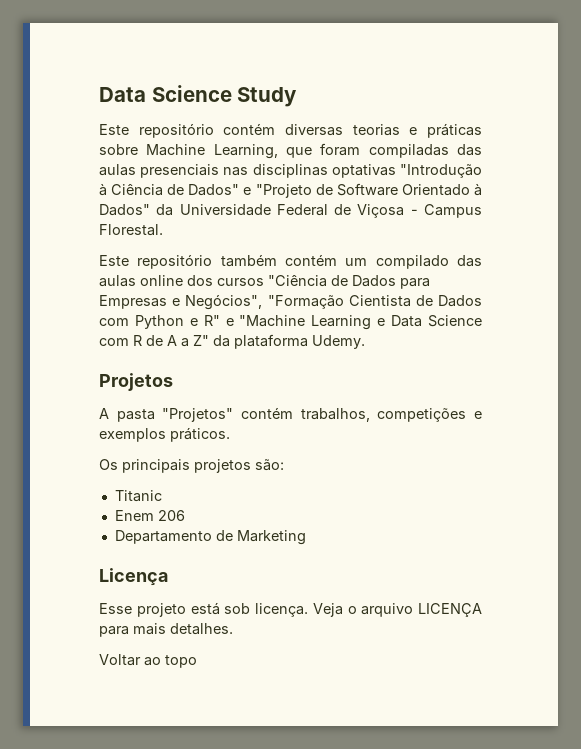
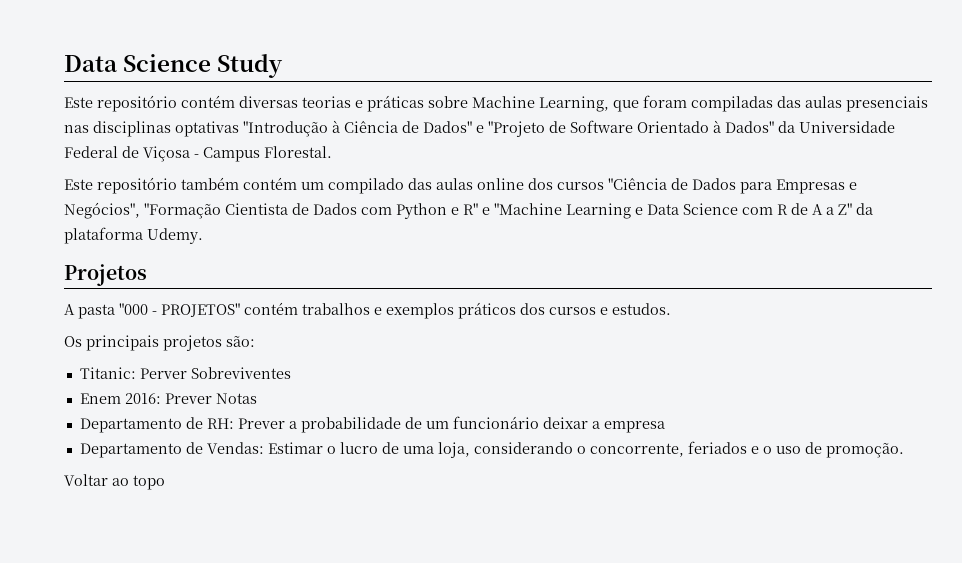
[162,407,482,422] [99,427,230,442] [99,459,284,473] [114,490,162,502] [114,510,185,521] [114,530,306,545] [99,568,168,586] [99,602,482,617] [99,623,233,637] "Projetos" contém trabalhos, competições e exemplos práticos. // Os principais projetos são: // Titanic // Enem 206 // Departamento de Marketing // Licença // Esse projeto está sob licença. Veja o arquivo LICENÇA para mais detalhes. -> [119,302,671,319] [64,335,255,351] [79,367,291,379] [79,393,257,404] [79,416,665,433] [79,441,904,458] "000 - PROJETOS" contém trabalhos e exemplos práticos dos cursos e estudos. // Os principais projetos são: // Titanic: Perver Sobreviventes // Enem 2016: Prever Notas // Departamento de RH: Prever a probabilidade de um funcionário deixar a empresa // Departamento de Vendas: Estimar o lucro de uma loja, considerando o concorrente, feriados e o uso de promoção.

